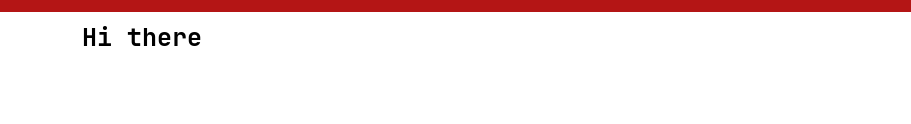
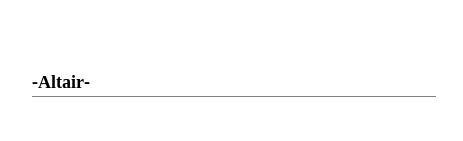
[82,26,202,46] Hi there -> [32,75,90,88] -Altair-

